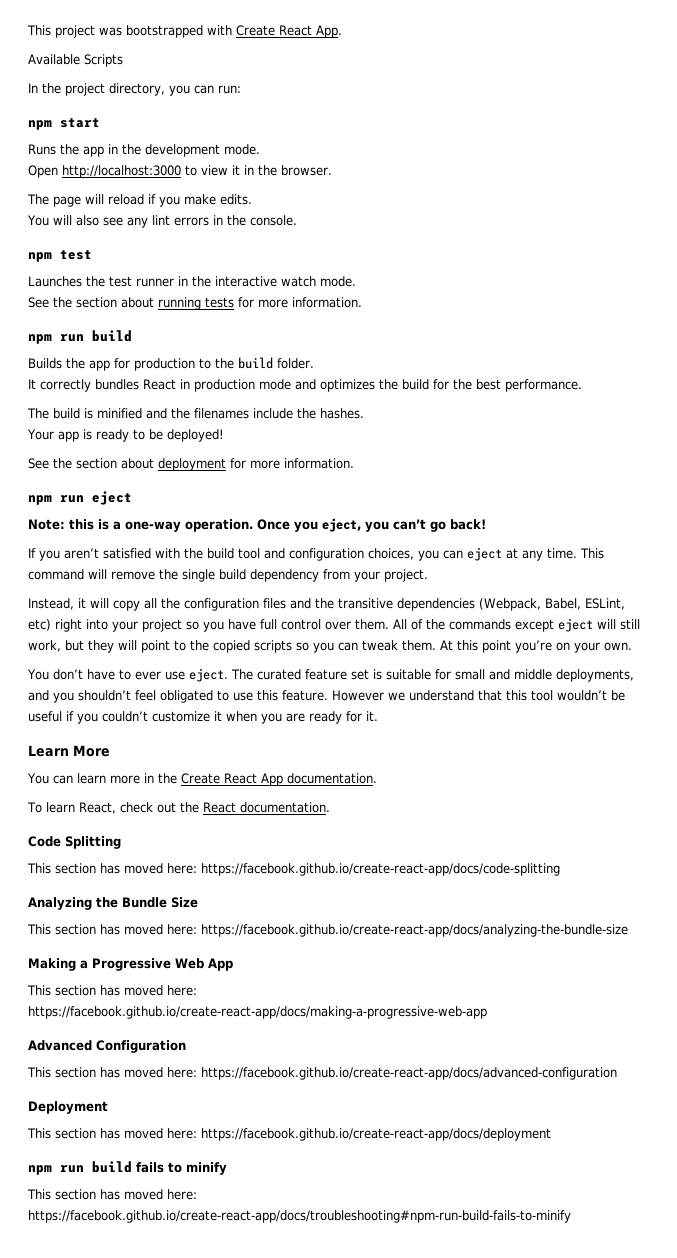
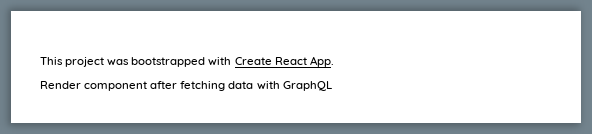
[28,54,123,67] [28,83,241,96] [28,118,100,130] [28,144,260,157] [28,165,332,178] [27,194,252,207] [27,215,297,228] [28,250,92,262] [28,276,356,287] [28,297,362,310] [28,330,132,344] [28,357,314,371] [28,379,582,392] [27,408,364,419] [27,429,224,442] [28,458,354,471] [28,491,132,505] [28,518,486,532] [28,547,604,561] [28,569,428,582] [28,598,625,611] [28,618,640,632] [28,640,632,653] [27,668,634,682] [28,690,625,703] [28,711,378,724] [28,745,110,757] [27,773,377,786] [27,802,330,814] [28,836,121,849] [27,863,560,876] [28,897,198,910] [27,924,628,937] [28,958,233,971] [27,985,197,996] [28,1006,487,1019] [28,1040,186,1053] [27,1067,617,1080] [28,1101,108,1114] [27,1128,551,1141] [28,1161,227,1175] [27,1189,197,1200] [28,1210,571,1223] Available Scripts // In the project directory, you can run: // npm start // Runs the app in the development mode. // Open http://localhost:3000 to view it in the browser. // The page will reload if you make edits. // You will also see any lint errors in the console. // npm test // Launches the test runner in the interactive watch mode. // See the section about running tests for more information. // npm run build // Builds the app for production to the build folder. // It correctly bundles React in production mode and optimizes the build for the best performance. // The build is minified and the filenames include the hashes. // Your app is ready to be deployed! // See the section about deployment for more information. // npm run eject // Note: this is a one-way operation. Once you eject, you can’t go back! // If you aren’t satisfied with the build tool and configuration choices, you can eject at any time. This command will remove the single build dependency from your project. // Instead, it will copy all the configuration files and the transitive dependencies (Webpack, Babel, ESLint, etc) right into your project so you have full control over them. All of the commands except eject will still work, but they will point to the copied scripts so you can tweak them. At this point you’re on your own. // You don’t have to ever use eject. The curated feature set is suitable for small and middle deployments, and you shouldn’t feel obligated to use this feature. However we understand that this tool wouldn’t be useful if you couldn’t customize it when you are ready for it. // Learn More // You can learn more in the Create React App documentation. // To learn React, check out the React documentation. // Code Splitting // This section has moved here: https://facebook.github.io/create-react-app/docs/code-splitting // Analyzing the Bundle Size // This section has moved here: https://facebook.github.io/create-react-app/docs/analyzing-the-bundle-size // Making a Progressive Web App // This section has moved here: https://facebook.github.io/create-react-app/docs/making-a-progressive-web-app // Advanced Configuration // This section has moved here: https://facebook.github.io/create-react-app/docs/advanced-configuration // Deployment // This section has moved here: https://facebook.github.io/create-react-app/docs/deployment // npm run build fails to minify // This section has moved here: https://facebook.github.io/create-react-app/docs/troubleshooting#npm-run-build-fails-to-minify -> [40,81,332,91] Render component after fetching data with GraphQL

